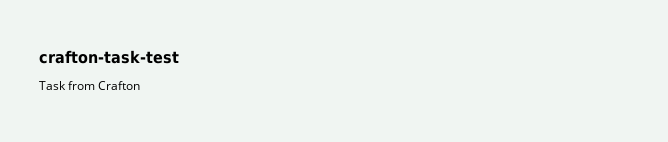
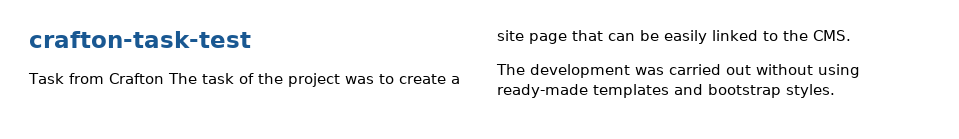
(141, 85) none -> [167,73,460,87] [497,30,851,44] [496,64,860,78] [497,84,835,98] The task of the project was to create a site page that can be easily linked to the CMS. // The development was carried out without using ready-made templates and bootstrap styles.

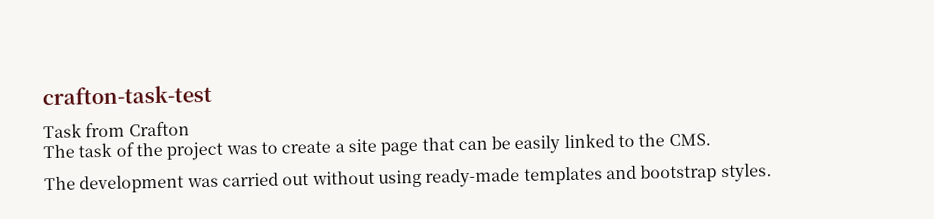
(164, 78) none -> (190, 129) //

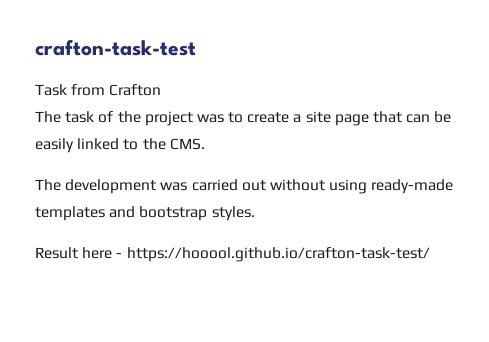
(772, 173) none -> [35,247,430,262] // Result here - https://hooool.github.io/crafton-task-test/

